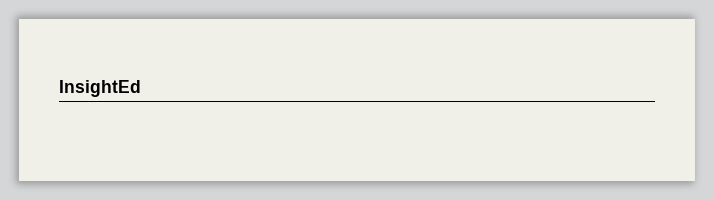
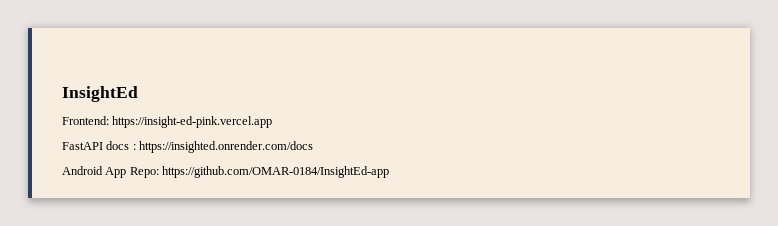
(141, 88) none -> [62,116,273,128] [62,141,314,153] [62,166,390,178] // Frontend: https://insight-ed-pink.vercel.app // FastAPI docs : https://insighted.onrender.com/docs // Android App Repo: https://github.com/OMAR-0184/InsightEd-app

